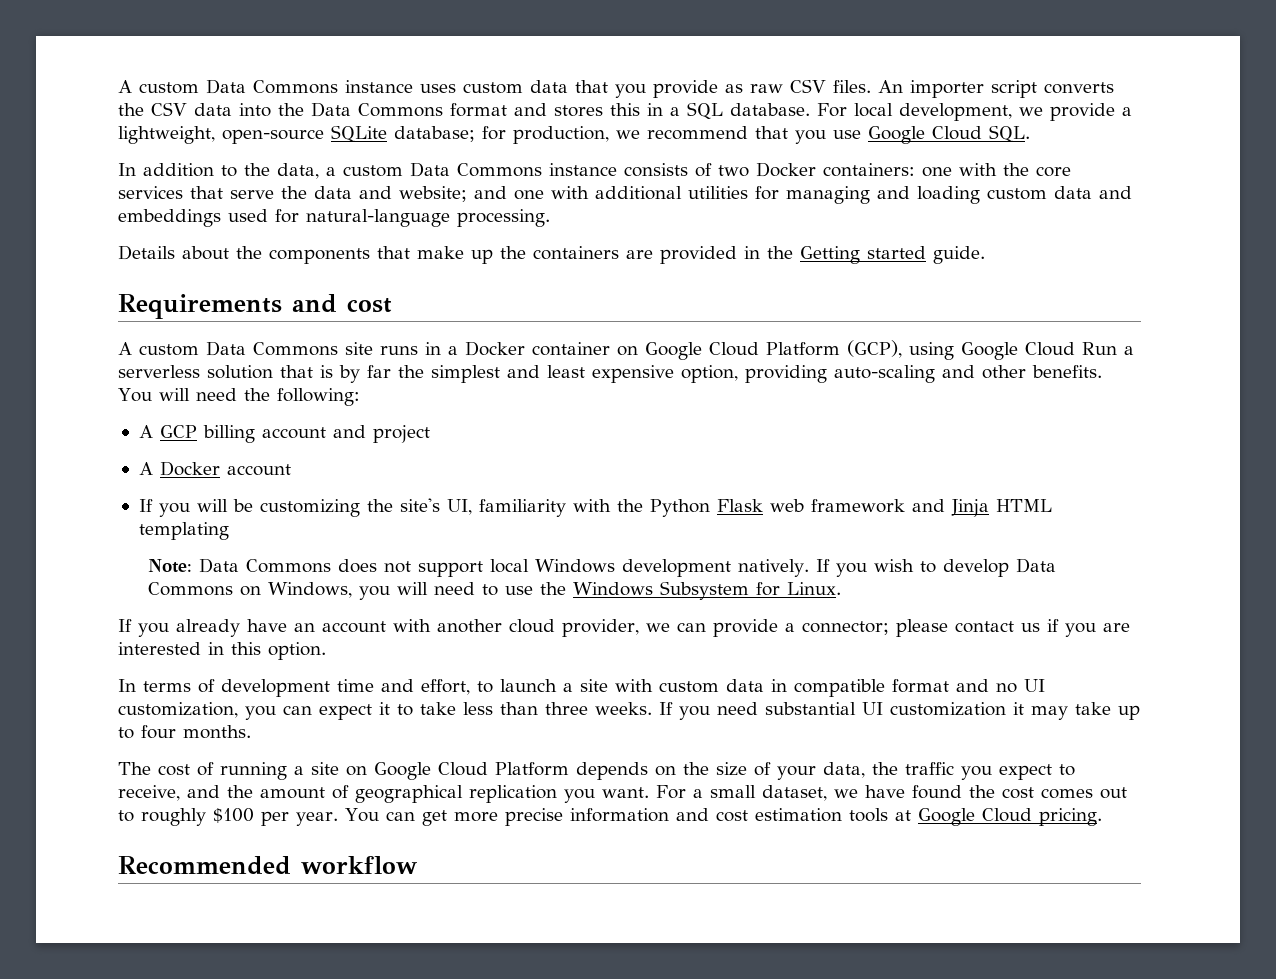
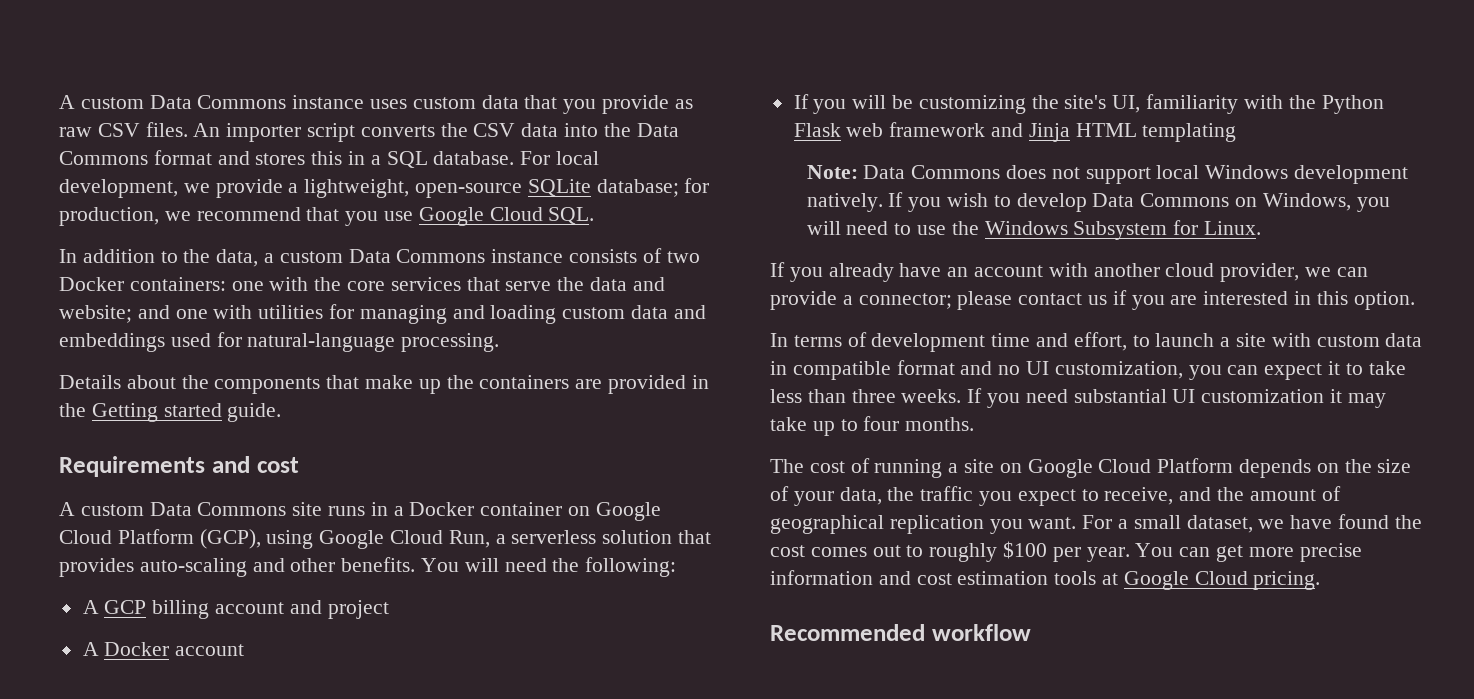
[595,186,682,200] additional -> (253, 312) none
[1082,342,1117,355] Run -> [448,530,490,548] Run,
[320,365,827,383] is by far the simplest and least expensive option, providing -> [59,558,134,577] provides

